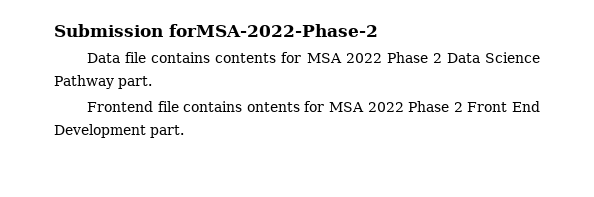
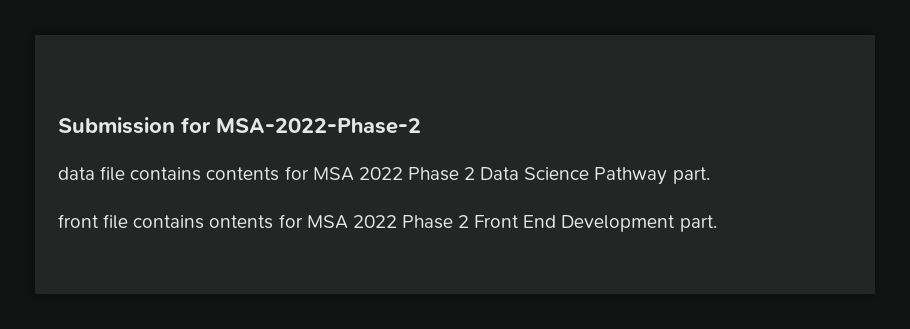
[169,24,378,37] [87,53,121,63] forMSA-2022-Phase-2 // Data -> [181,117,421,134] [58,167,95,180] for MSA-2022-Phase-2 // data
[87,101,154,112] Frontend -> [58,214,99,228] front

